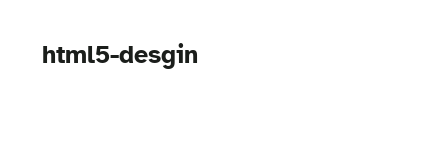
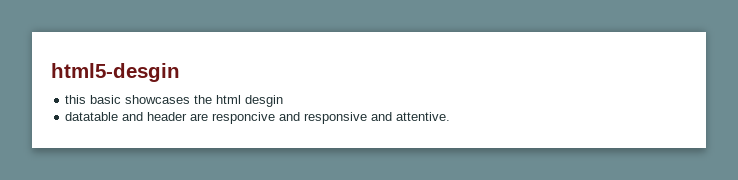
(198, 56) none -> [65,95,284,107] [65,112,451,124] // this basic showcases the html desgin // datatable and header are responcive and responsive and attentive.

